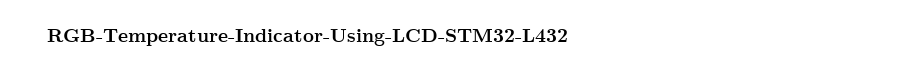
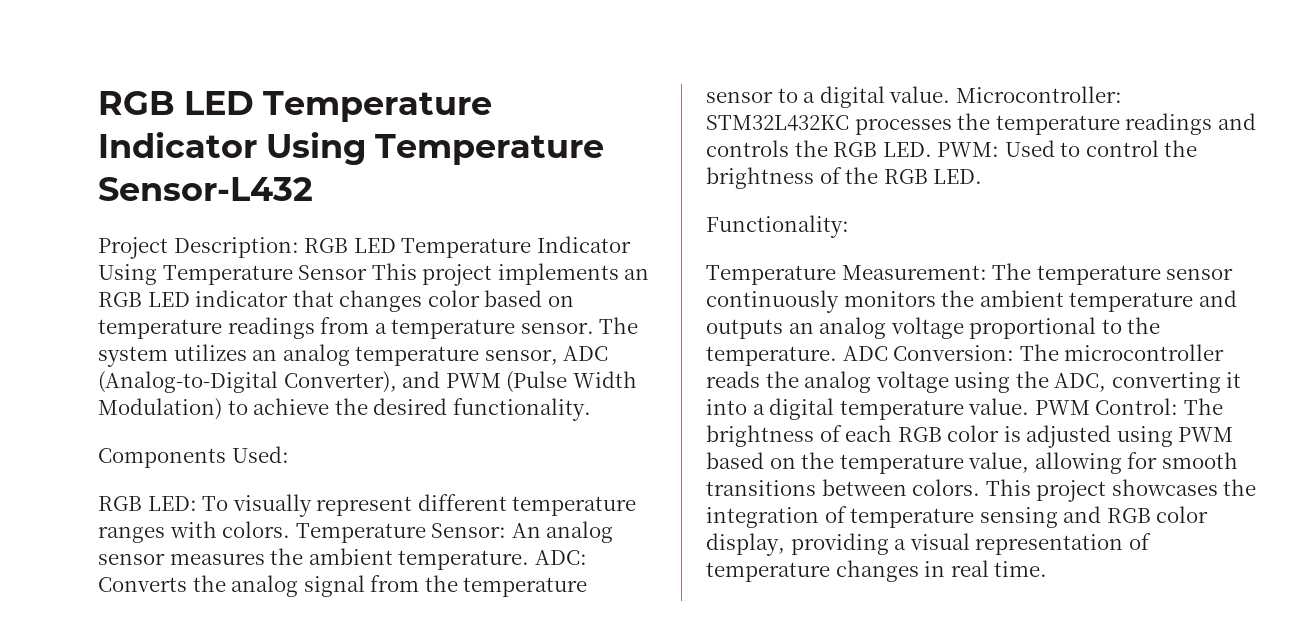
[47,28,568,46] RGB-Temperature-Indicator-Using-LCD-STM32-L432 -> [98,91,493,122] [98,132,605,165] [98,177,313,201] [98,236,631,259] [98,263,650,286] [98,290,574,312] [98,317,639,339] [98,344,609,367] [98,371,637,393] [98,398,591,421] [98,446,289,468] [98,494,637,517] [98,521,614,543] [98,548,587,570] [98,575,588,597] [706,86,1122,108] [706,113,1256,135] [706,140,1198,157] [706,167,983,189] [706,215,849,238] [706,263,1234,285] [706,290,1237,313] [706,317,1161,339] [706,344,1225,366] [706,371,1242,393] [706,398,1223,420] [706,425,1234,448] [706,452,1238,474] [706,479,1257,502] [706,506,1209,528] [706,533,1151,556] [706,560,1048,582] RGB LED Temperature Indicator Using Temperature Sensor-L432 // Project Description: RGB LED Temperature Indicator Using Temperature Sensor This project implements an RGB LED indicator that changes color based on temperature readings from a temperature sensor. The system utilizes an analog temperature sensor, ADC (Analog-to-Digital Converter), and PWM (Pulse Width Modulation) to achieve the desired functionality. // Components Used: // RGB LED: To visually represent different temperature ranges with colors. Temperature Sensor: An analog sensor measures the ambient temperature. ADC: Converts the analog signal from the temperature sensor to a digital value. Microcontroller: STM32L432KC processes the temperature readings and controls the RGB LED. PWM: Used to control the brightness of the RGB LED. // Functionality: // Temperature Measurement: The temperature sensor continuously monitors the ambient temperature and outputs an analog voltage proportional to the temperature. ADC Conversion: The microcontroller reads the analog voltage using the ADC, converting it into a digital temperature value. PWM Control: The brightness of each RGB color is adjusted using PWM based on the temperature value, allowing for smooth transitions between colors. This project showcases the integration of temperature sensing and RGB color display, providing a visual representation of temperature changes in real time.

